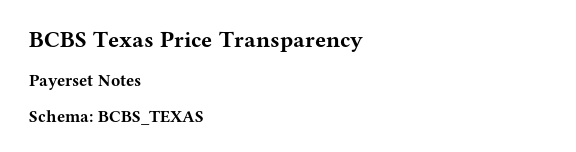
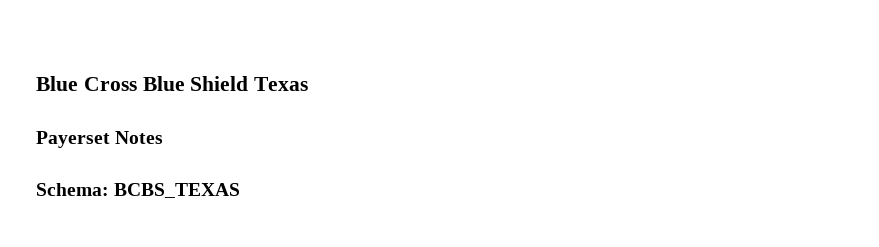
[29,32,87,47] BCBS -> [36,76,249,91] Blue Cross Blue Shield
[160,31,363,52] Price Transparency -> (309, 84) none

